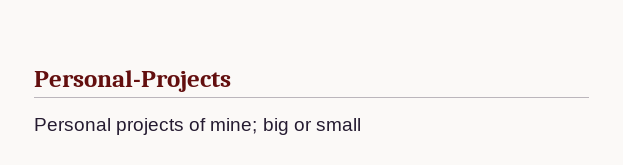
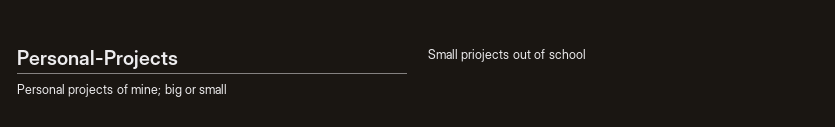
(361, 124) none -> [428,49,586,62] // Small priojects out of school

